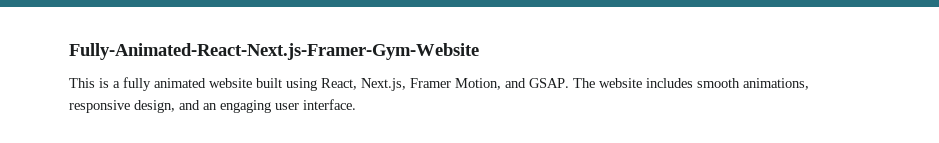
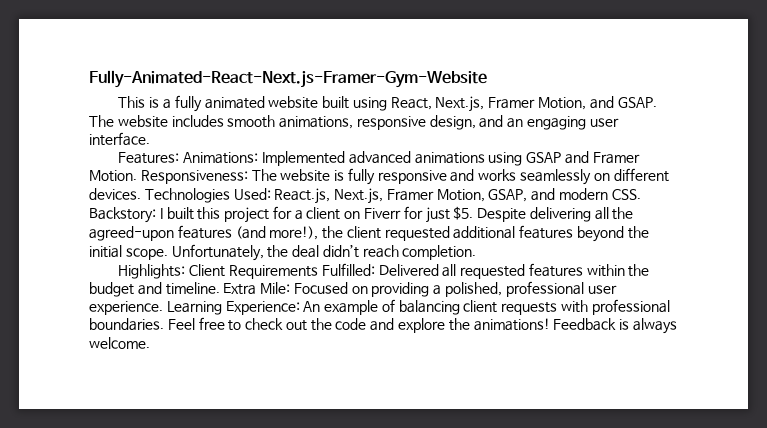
(356, 104) none -> [118,151,640,166] [89,168,669,185] [89,188,641,204] [89,206,634,223] [89,225,649,242] [89,244,477,261] [118,263,650,279] [89,281,617,297] [89,299,670,315] [89,317,677,334] [89,337,150,349] // Features: Animations: Implemented advanced animations using GSAP and Framer Motion. Responsiveness: The website is fully responsive and works seamlessly on different devices. Technologies Used: React.js, Next.js, Framer Motion, GSAP, and modern CSS. Backstory: I built this project for a client on Fiverr for just $5. Despite delivering all the agreed-upon features (and more!), the client requested additional features beyond the initial scope. Unfortunately, the deal didn’t reach completion. // Highlights: Client Requirements Fulfilled: Delivered all requested features within the budget and timeline. Extra Mile: Focused on providing a polished, professional user experience. Learning Experience: An example of balancing client requests with professional boundaries. Feel free to check out the code and explore the animations! Feedback is always welcome.

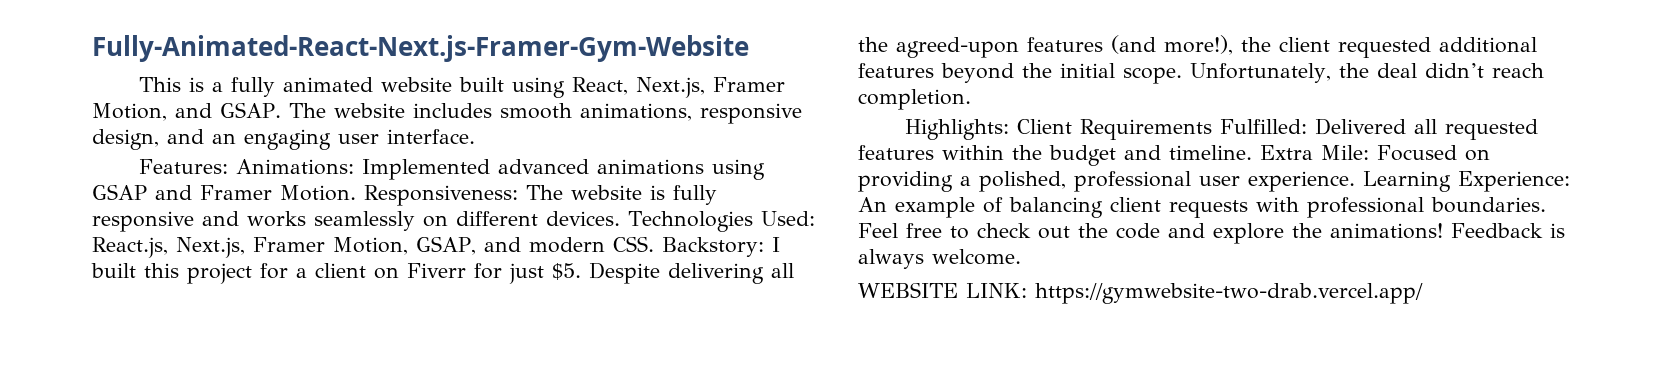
(150, 343) none -> [858,282,1423,304] // WEBSITE LINK: https://gymwebsite-two-drab.vercel.app/

